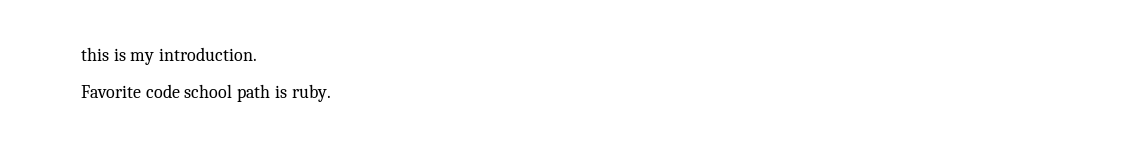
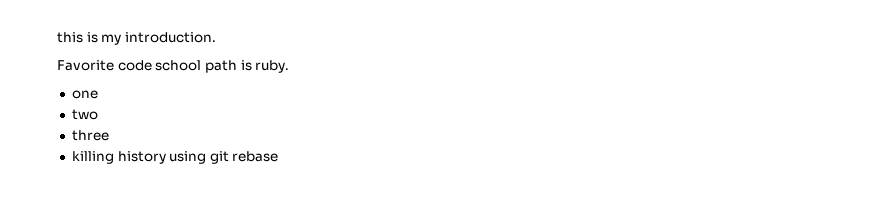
(331, 93) none -> [71,90,98,99] [71,109,98,120] [71,130,109,141] [71,151,279,164] // one // two // three // killing history using git rebase

